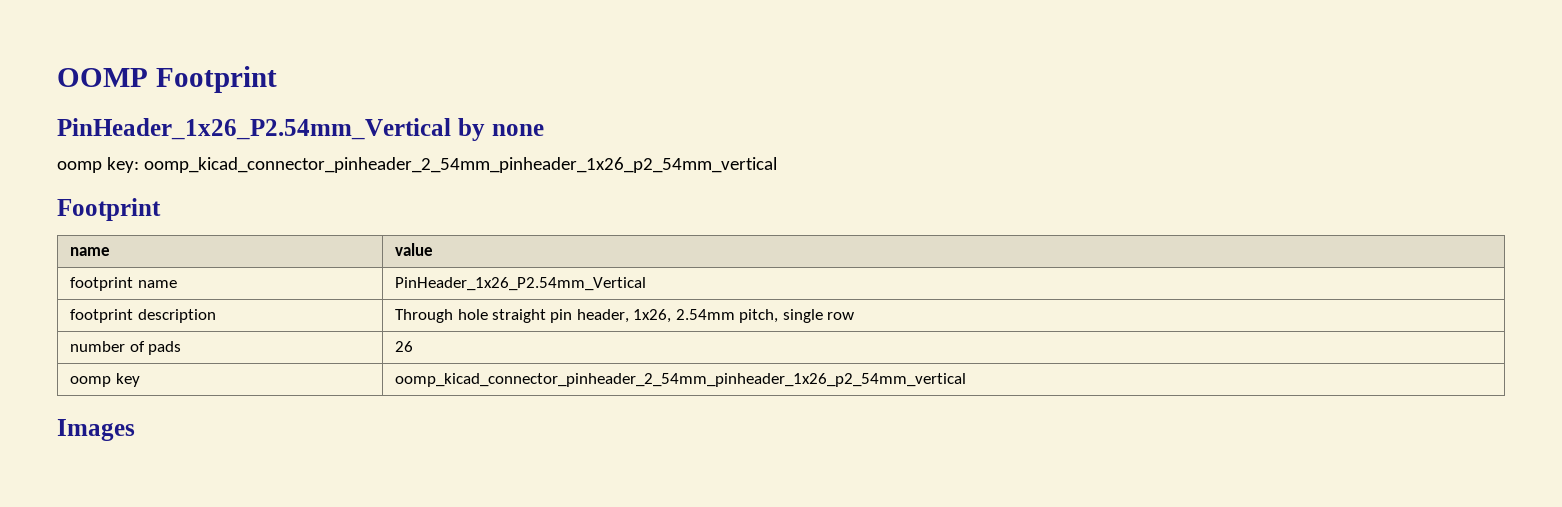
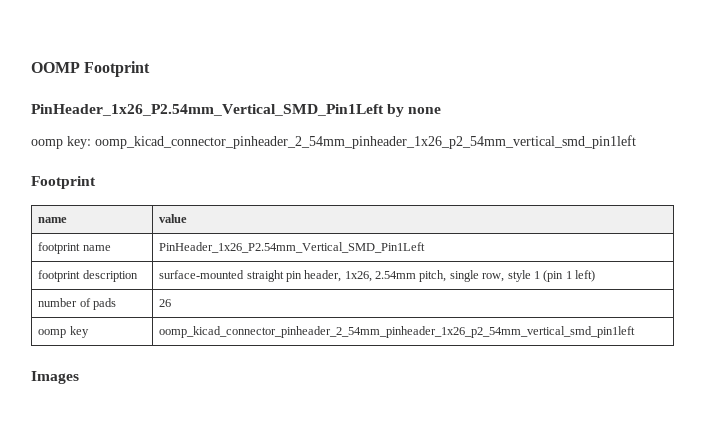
[57,118,451,140] PinHeader_1x26_P2.54mm_Vertical -> [31,104,384,116] PinHeader_1x26_P2.54mm_Vertical_SMD_Pin1Left
[143,157,777,173] oomp_kicad_connector_pinheader_2_54mm_pinheader_1x26_p2_54mm_vertical -> [95,135,636,149] oomp_kicad_connector_pinheader_2_54mm_pinheader_1x26_p2_54mm_vertical_smd_pin1left
[395,277,647,291] PinHeader_1x26_P2.54mm_Vertical -> [159,242,426,253] PinHeader_1x26_P2.54mm_Vertical_SMD_Pin1Left
[395,309,488,323] Through hole -> [159,270,245,279] surface-mounted
[827,312,855,320] row -> [482,270,596,282] row, style 1 (pin 1 left)
[395,373,967,387] oomp_kicad_connector_pinheader_2_54mm_pinheader_1x26_p2_54mm_vertical -> [159,326,636,338] oomp_kicad_connector_pinheader_2_54mm_pinheader_1x26_p2_54mm_vertical_smd_pin1left

